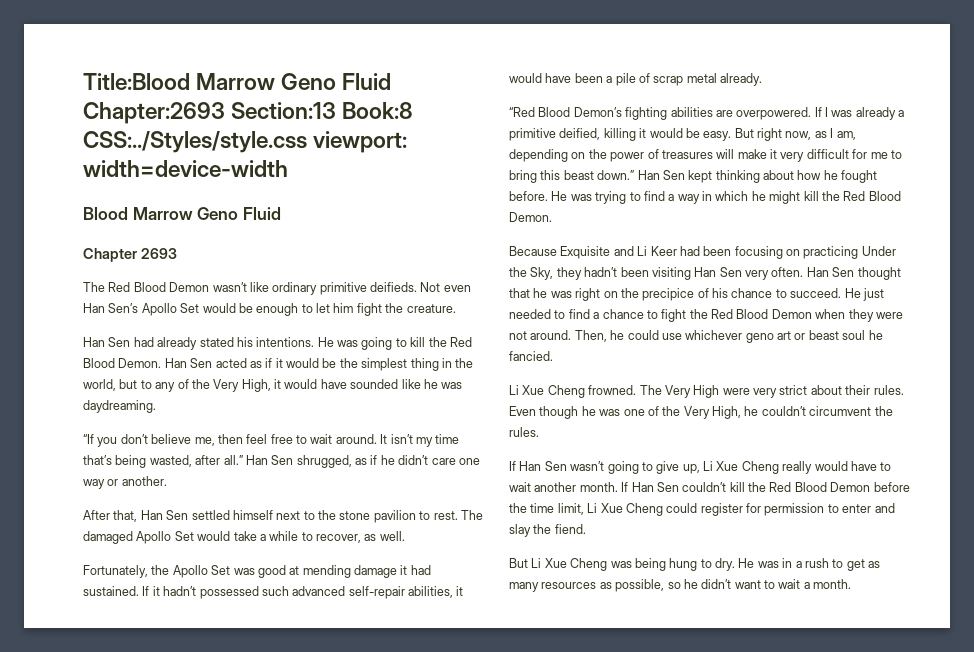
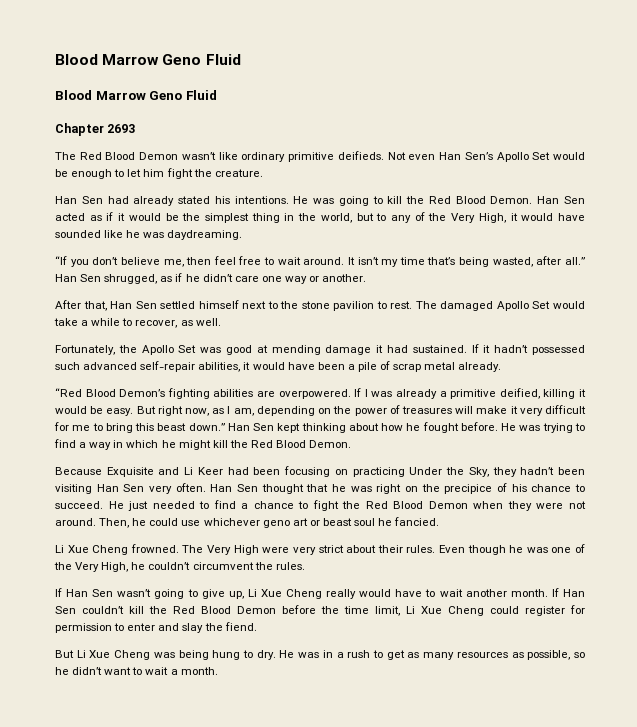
[83,73,392,90] [83,102,414,124] [83,131,408,153] [83,160,288,177] Title:Blood Marrow Geno Fluid Chapter:2693 Section:13 Book:8 CSS:../Styles/style.css viewport: width=device-width -> [55,54,241,65] Blood Marrow Geno Fluid

